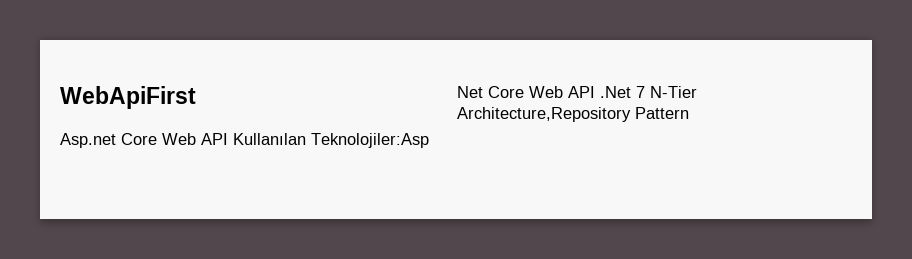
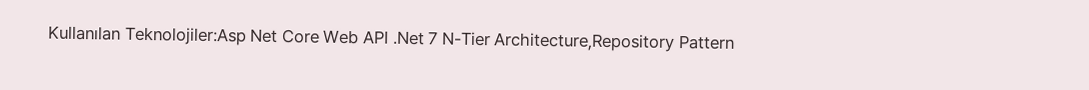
[60,86,196,109] [60,133,228,148] WebApiFirst // Asp.net Core Web API -> (48, 33) none

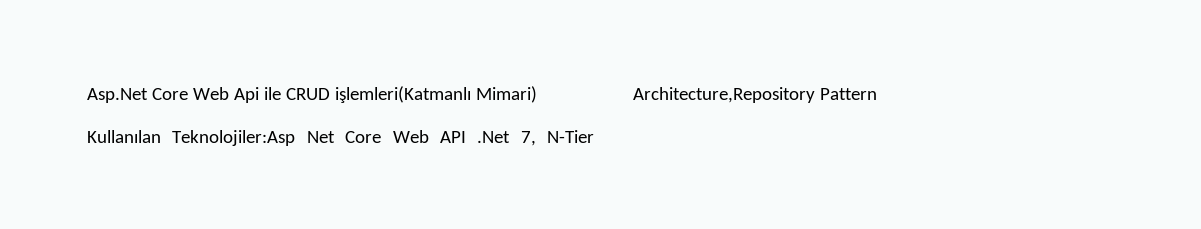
(48, 33) none -> [87,86,537,103] Asp.Net Core Web Api ile CRUD işlemleri(Katmanlı Mimari) //
[427,31,439,45] 7 -> [520,131,536,146] 7,

